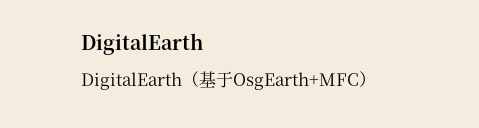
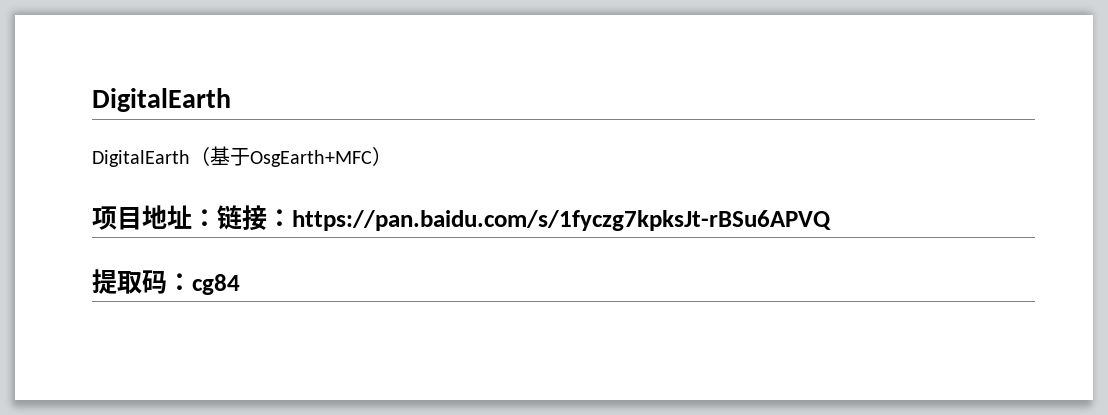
(376, 79) none -> [92,205,831,231] [92,269,240,295] // 项目地址：链接：https://pan.baidu.com/s/1fyczg7kpksJt-rBSu6APVQ // 提取码：cg84

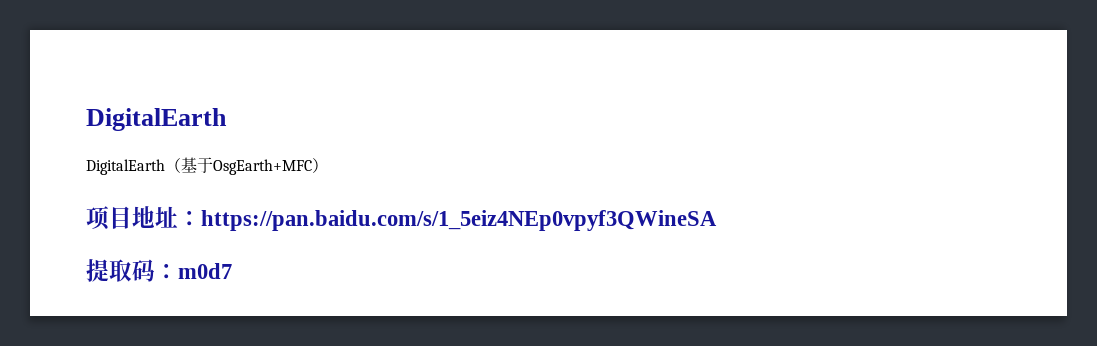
[217,205,831,231] 链接：https://pan.baidu.com/s/1fyczg7kpksJt-rBSu6APVQ -> [201,210,717,231] https://pan.baidu.com/s/1_5eiz4NEp0vpyf3QWineSA
[192,274,240,295] cg84 -> [178,263,232,279] m0d7

